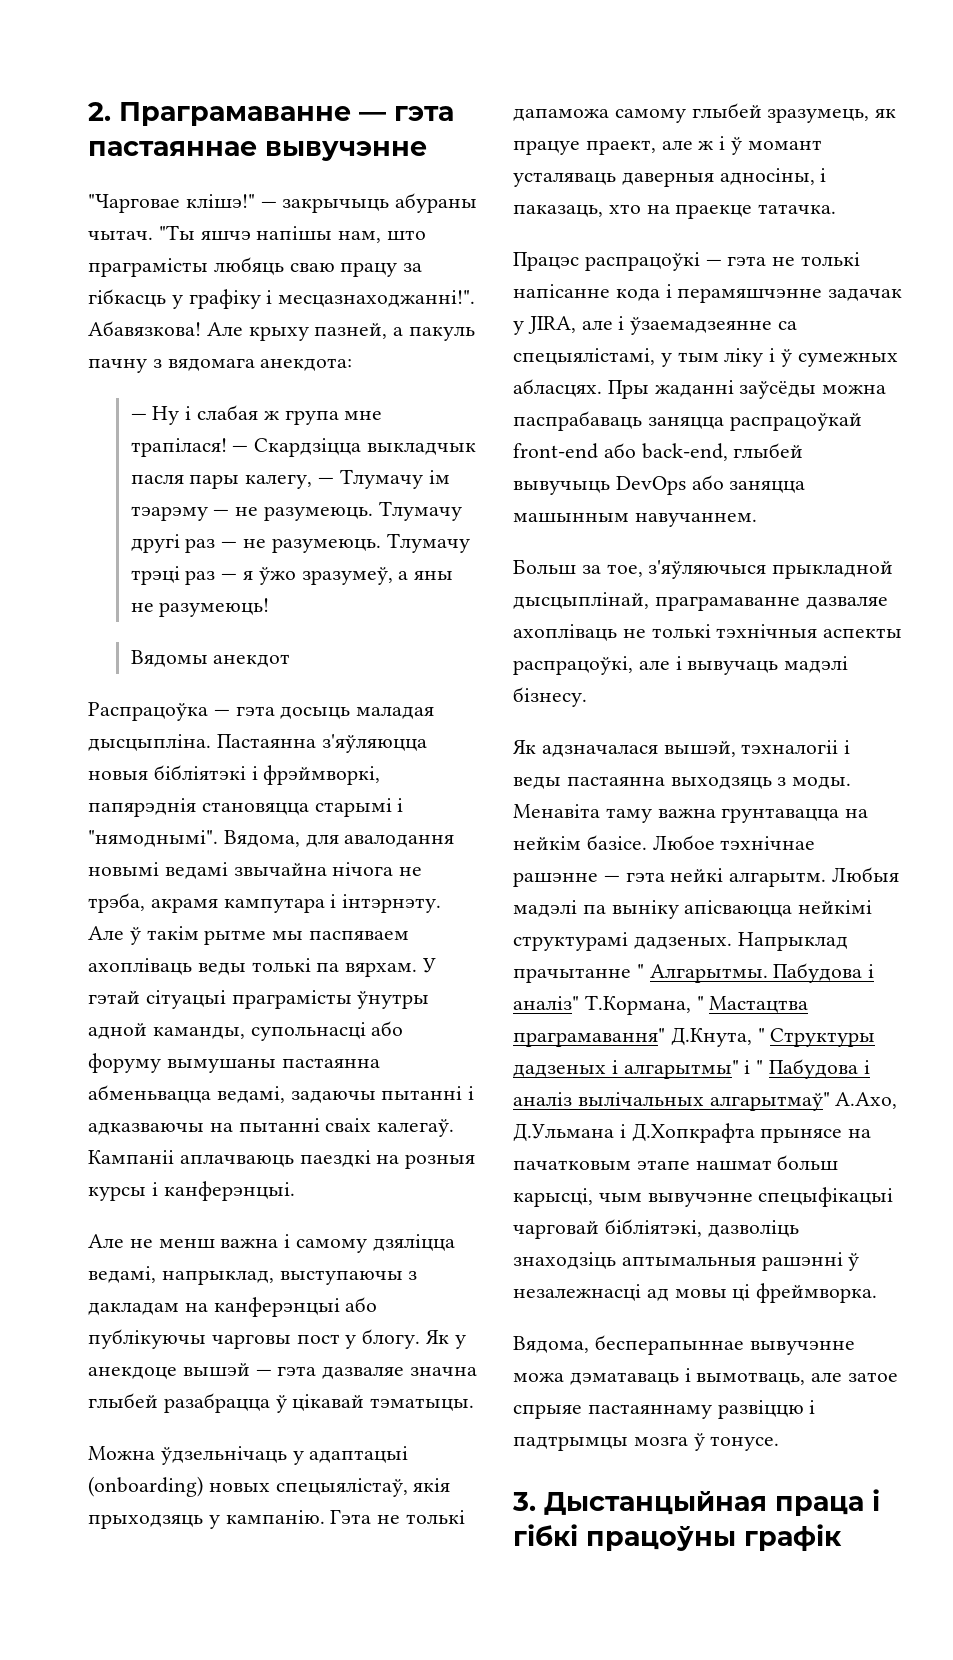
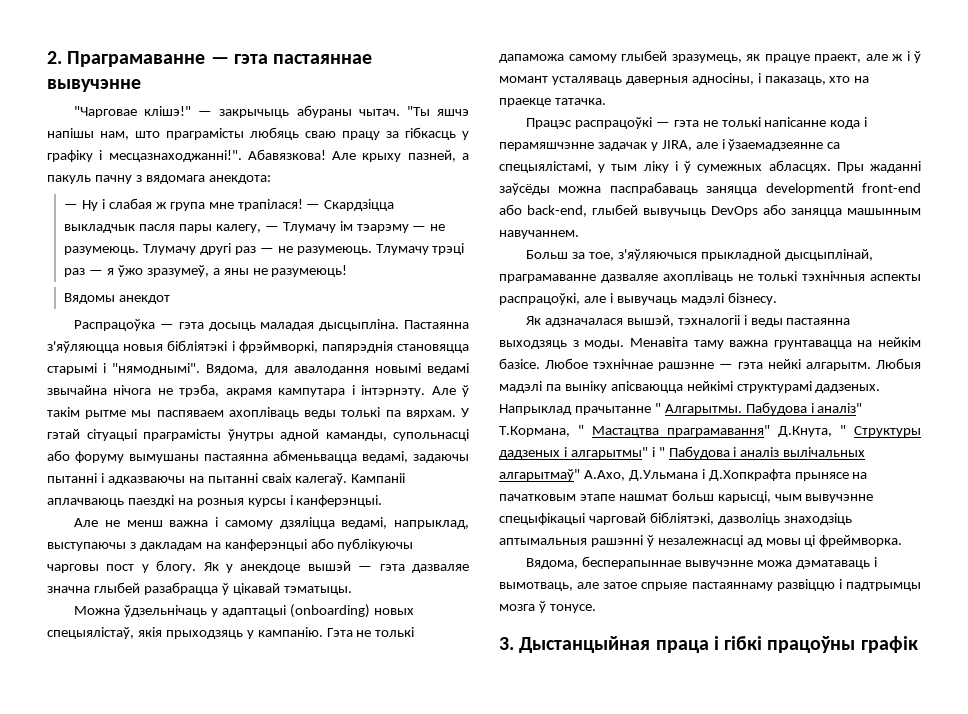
[729,413,862,431] распрацоўкай -> [765,183,854,195] developmentй

